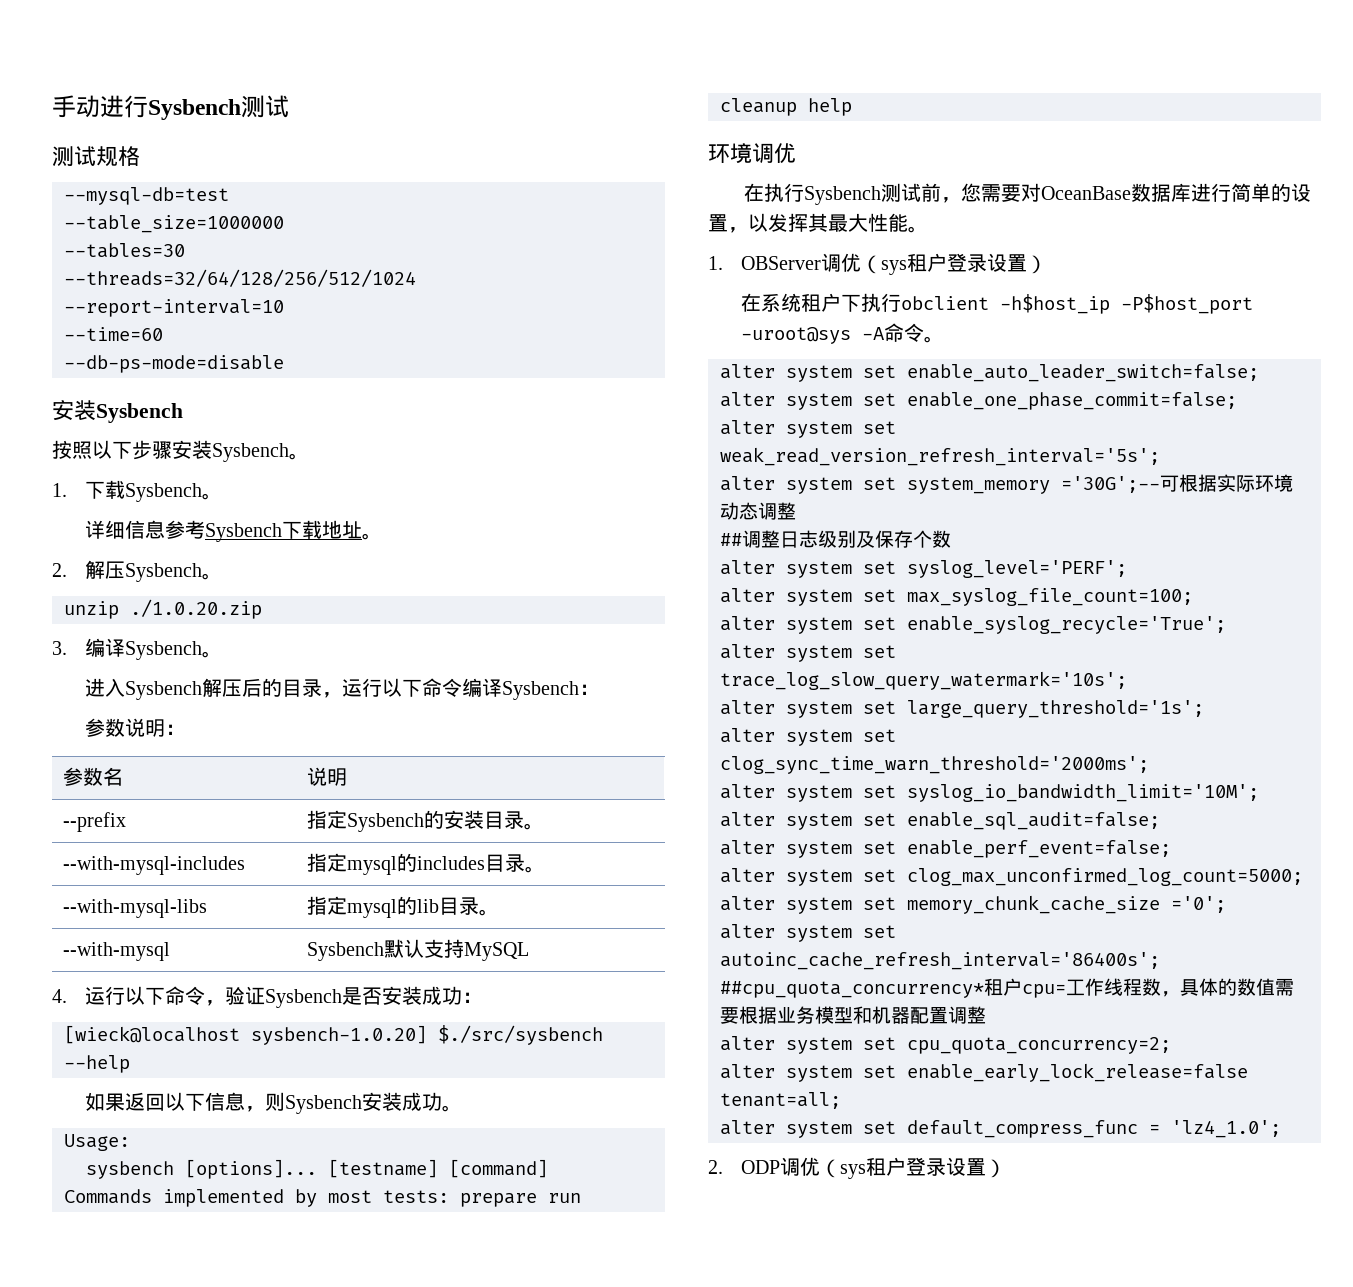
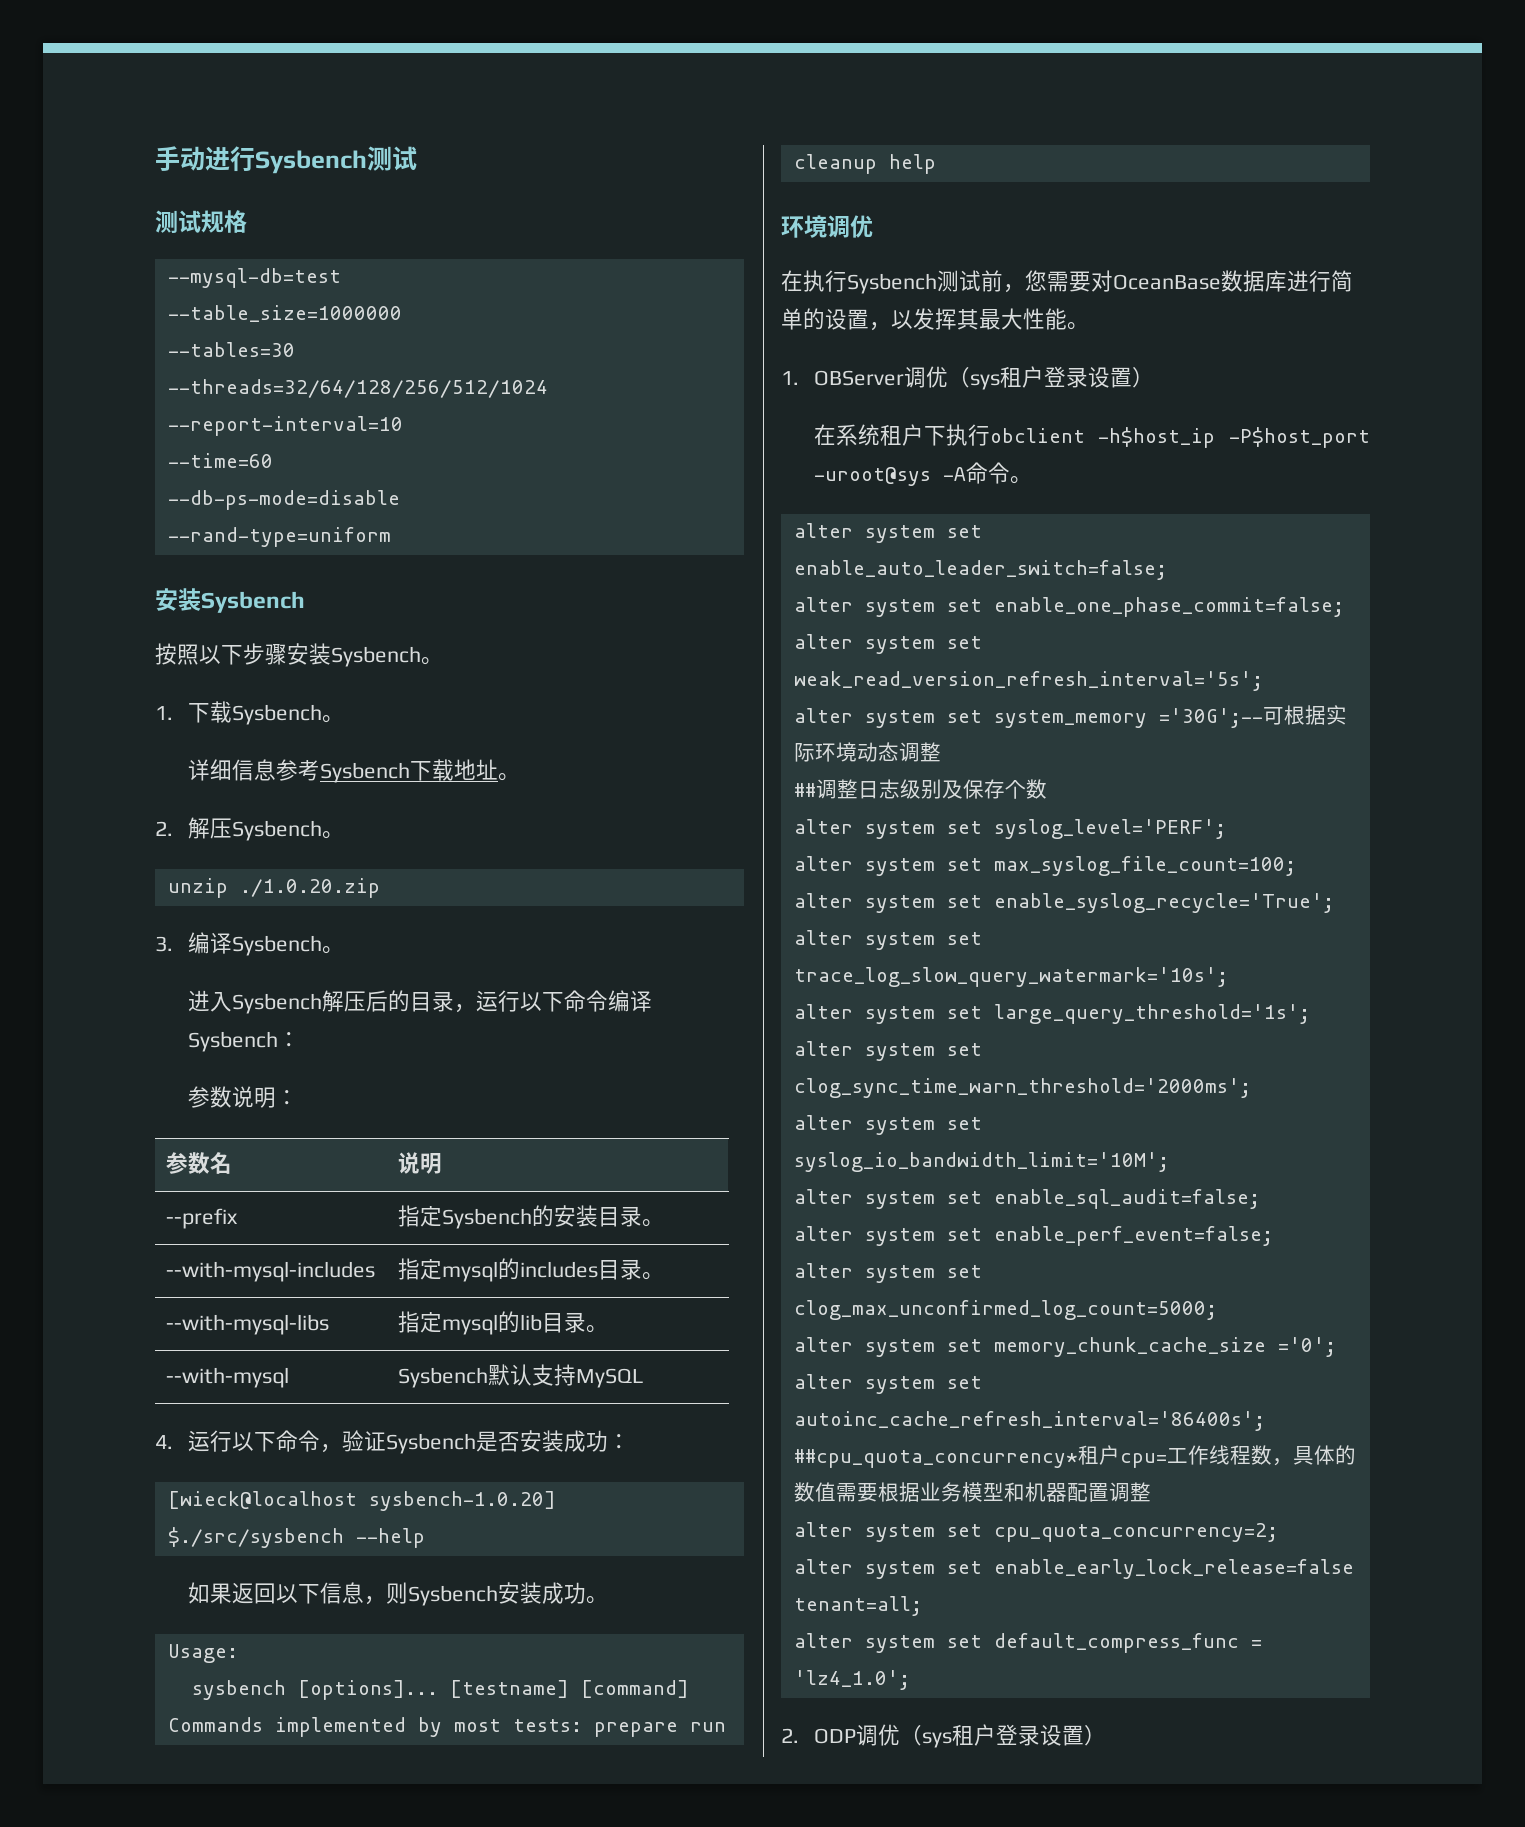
(284, 364) none -> [167,527,391,547] // --rand-type=uniform

